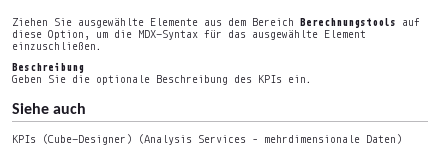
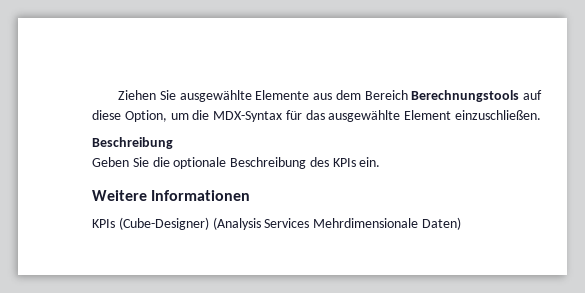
[12,103,87,114] Siehe auch -> [92,190,251,201] Weitere Informationen
[252,135,360,143] – mehrdimensionale -> [313,218,419,228] Mehrdimensionale

